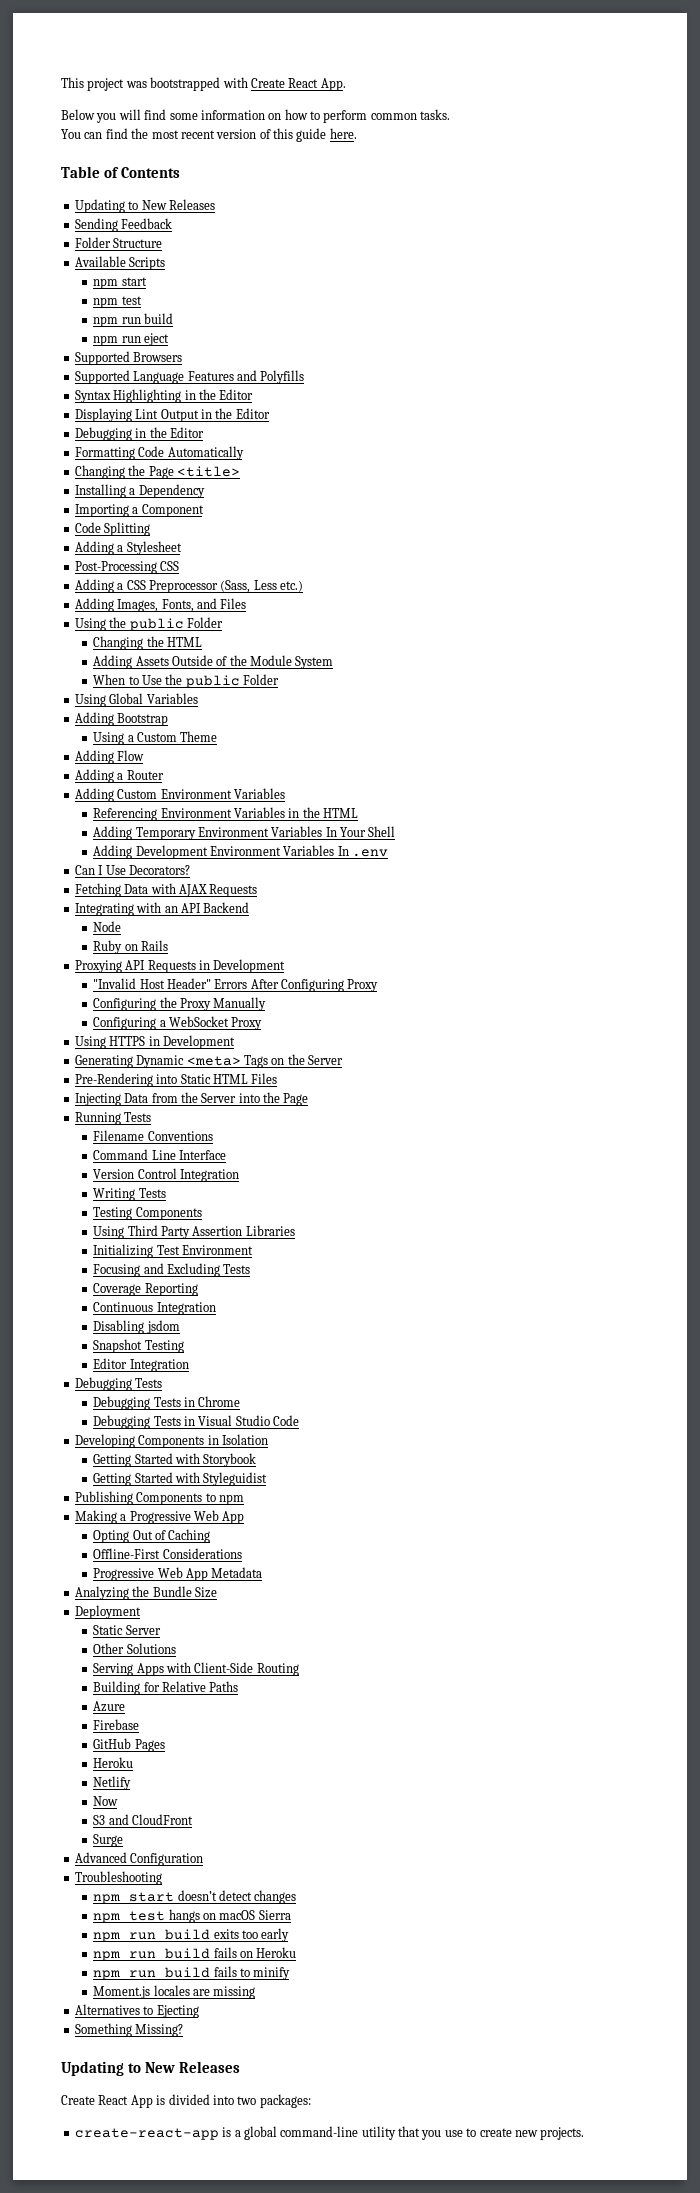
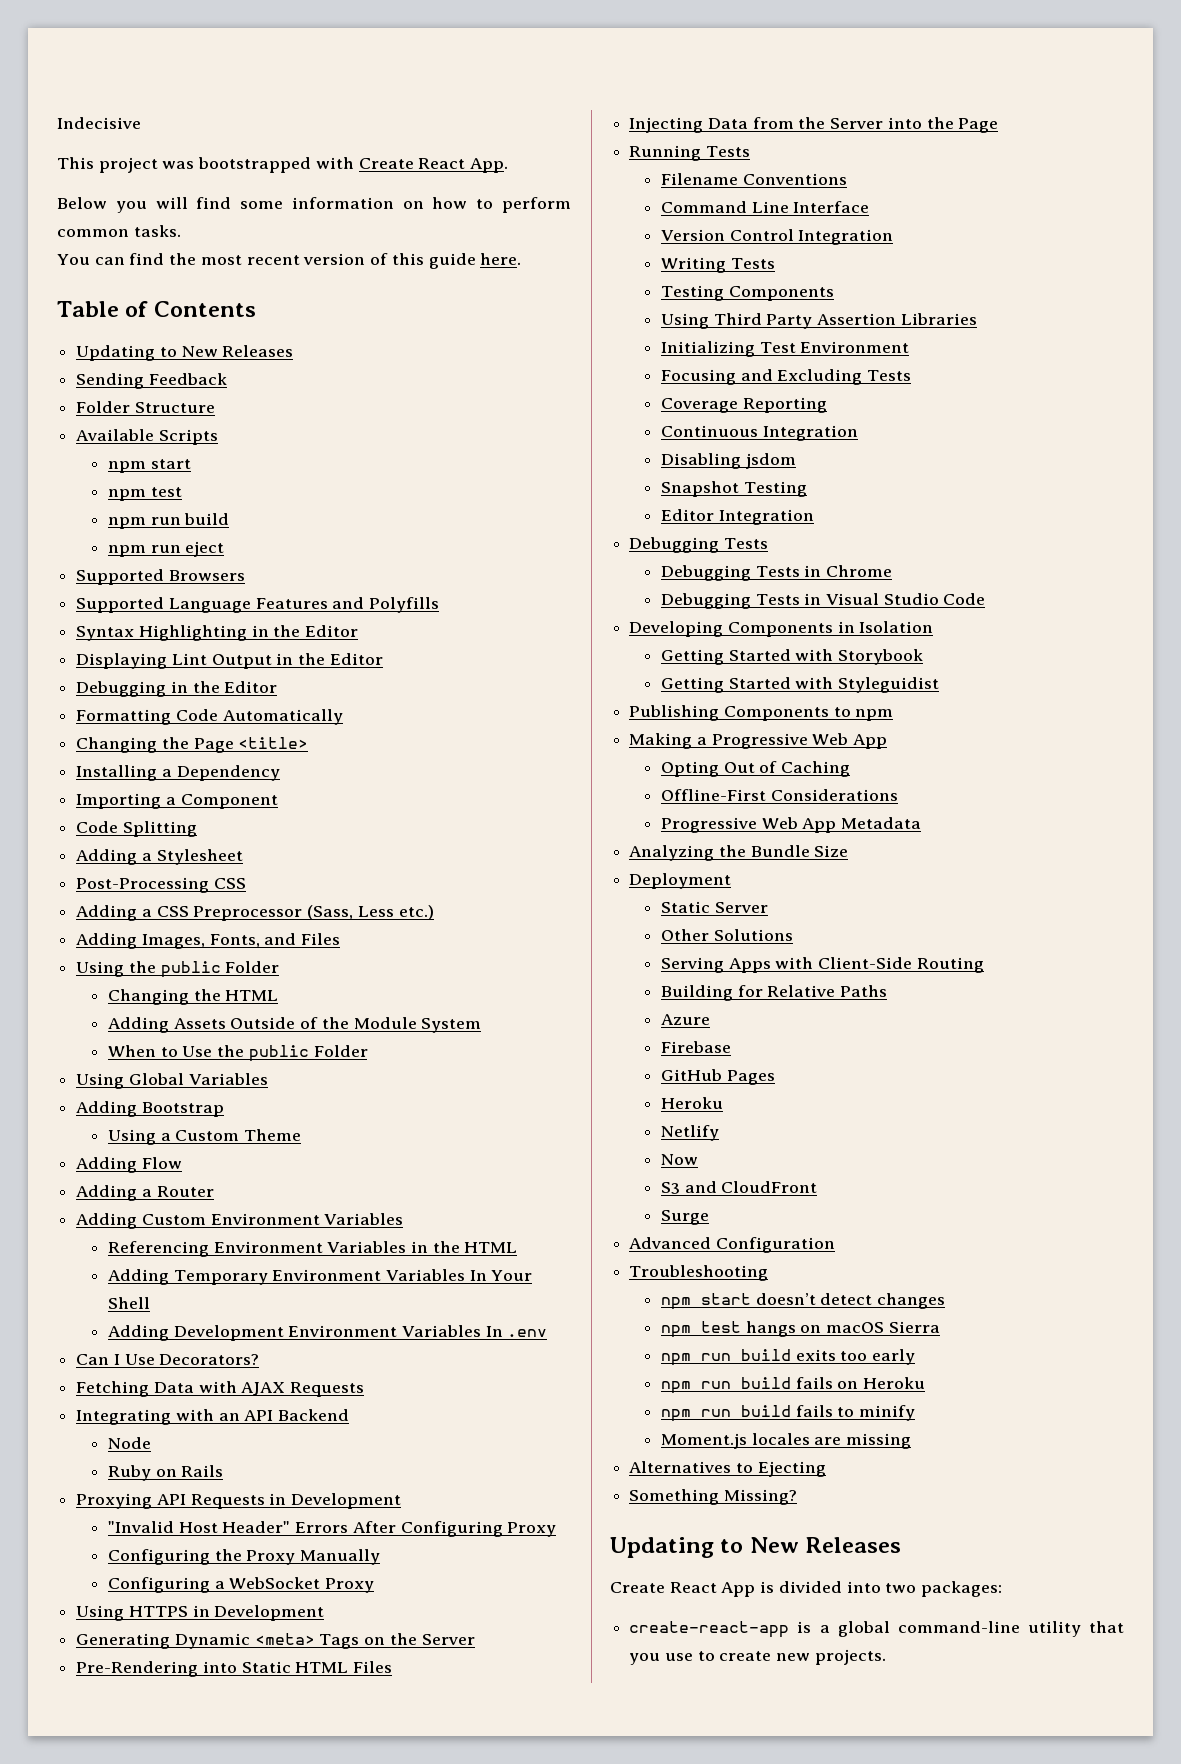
(61, 82) none -> [57,117,141,129] Indecisive //

